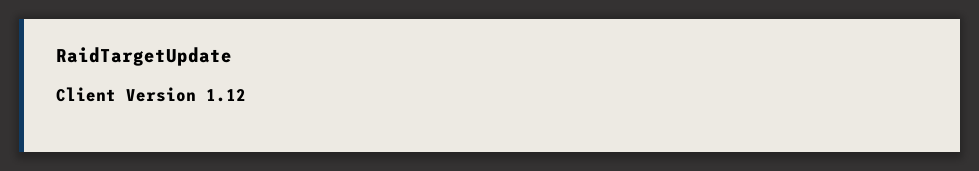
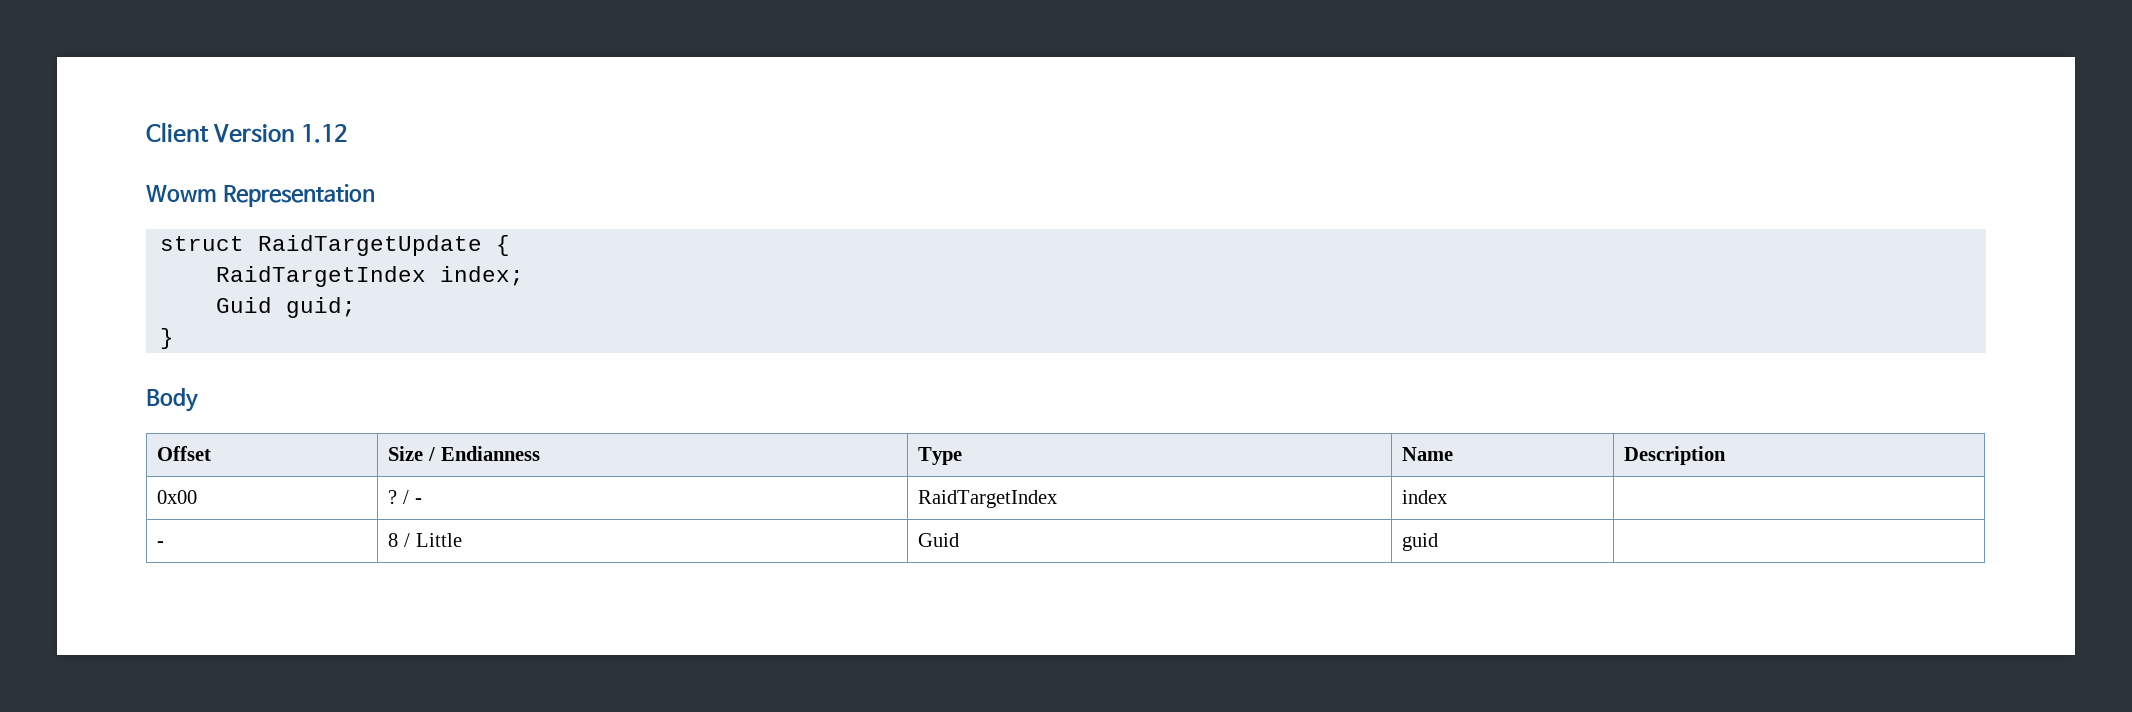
[56,47,232,66] RaidTargetUpdate // -> (146, 132) none
(246, 95) none -> [146,184,375,207] [159,235,510,256] [215,266,524,287] [215,297,356,318] [159,328,174,349] [146,388,198,412] [157,446,212,461] [388,446,540,461] [918,447,963,465] [1402,447,1454,461] [1624,446,1727,465] [157,490,198,504] [388,490,422,504] [918,490,1058,508] [1402,490,1448,504] [157,541,165,547] [388,533,462,547] [918,533,960,547] [1402,533,1439,551] // Wowm Representation // struct RaidTargetUpdate { // RaidTargetIndex index; // Guid guid; // } // Body // Offset | Size / Endianness | Type | Name | Description // 0x00 | ? / - | RaidTargetIndex | index | // - | 8 / Little | Guid | guid |

